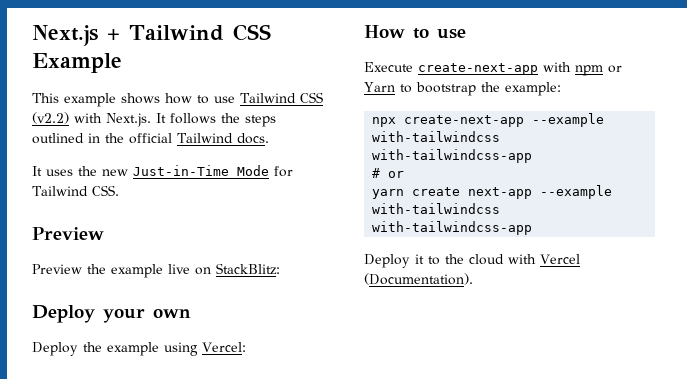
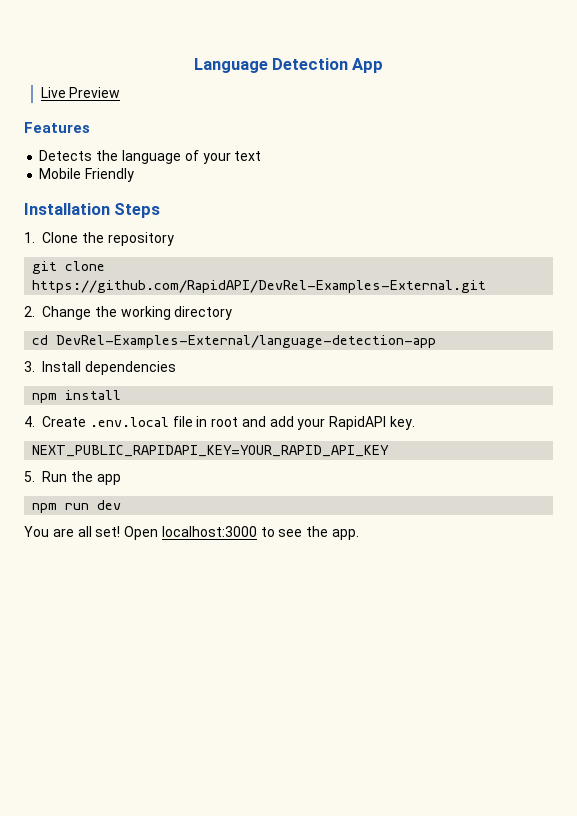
[32,24,271,46] [32,53,122,73] [32,92,323,107] [32,112,276,127] [32,133,269,144] [32,165,293,177] [32,185,119,196] [32,227,104,240] [32,263,280,278] [32,305,191,323] [32,342,246,356] [364,25,466,39] [364,62,622,76] [364,82,561,96] [372,113,605,127] [372,131,501,142] [372,149,533,163] [372,168,405,178] [372,185,613,199] [372,203,501,214] [372,221,533,235] [364,254,580,268] [364,273,473,285] Next.js + Tailwind CSS Example // This example shows how to use Tailwind CSS (v2.2) with Next.js. It follows the steps outlined in the official Tailwind docs. // It uses the new Just-in-Time Mode for Tailwind CSS. // Preview // Preview the example live on StackBlitz: // Deploy your own // Deploy the example using Vercel: // How to use // Execute create-next-app with npm or Yarn to bootstrap the example: // npx create-next-app --example with-tailwindcss with-tailwindcss-app // # or // yarn create next-app --example with-tailwindcss with-tailwindcss-app // Deploy it to the cloud with Vercel (Documentation). -> [193,58,384,73] [40,87,121,98] [24,122,90,133] [39,150,262,164] [39,168,135,182] [24,203,161,218] [24,232,174,246] [32,261,106,274] [32,280,487,293] [24,306,233,320] [32,335,437,348] [24,361,176,375] [32,390,122,403] [24,416,416,430] [32,445,390,457] [24,471,121,485] [32,500,122,513] [24,526,360,540] Language Detection App // Live Preview // Features // Detects the language of your text // Mobile Friendly // Installation Steps // 1. Clone the repository // git clone https://github.com/RapidAPI/DevRel-Examples-External.git // 2. Change the working directory // cd DevRel-Examples-External/language-detection-app // 3. Install dependencies // npm install // 4. Create .env.local file in root and add your RapidAPI key. // NEXT_PUBLIC_RAPIDAPI_KEY=YOUR_RAPID_API_KEY // 5. Run the app // npm run dev // You are all set! Open localhost:3000 to see the app.

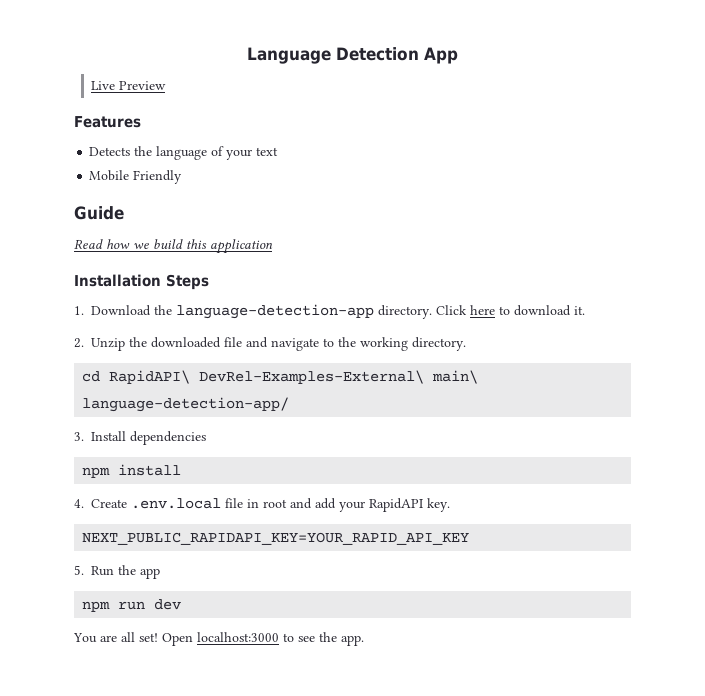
[24,203,161,218] [24,232,174,246] [32,261,106,274] [32,280,487,293] [24,306,91,320] Installation Steps // 1. Clone the repository // git clone https://github.com/RapidAPI/DevRel-Examples-External.git // 2. Change -> [74,206,124,220] [74,239,273,254] [74,274,209,290] [74,304,586,319] [74,337,335,351] Guide // Read how we build this application // Installation Steps // 1. Download the language-detection-app directory. Click here to download it. // 2. Unzip the downloaded file and navigate to
[174,306,233,320] directory -> [412,337,467,351] directory.
[56,335,437,348] DevRel-Examples-External/language-detection-app -> [109,370,479,384] [82,397,290,412] RapidAPI\ DevRel-Examples-External\ main\ language-detection-app/

